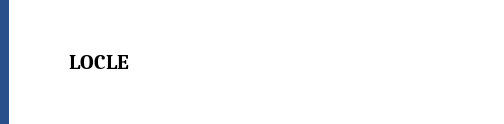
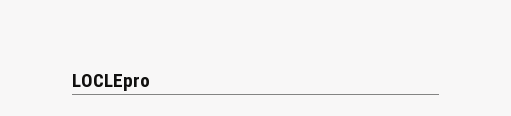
[69,55,129,69] LOCLE -> [72,74,150,91] LOCLEpro

